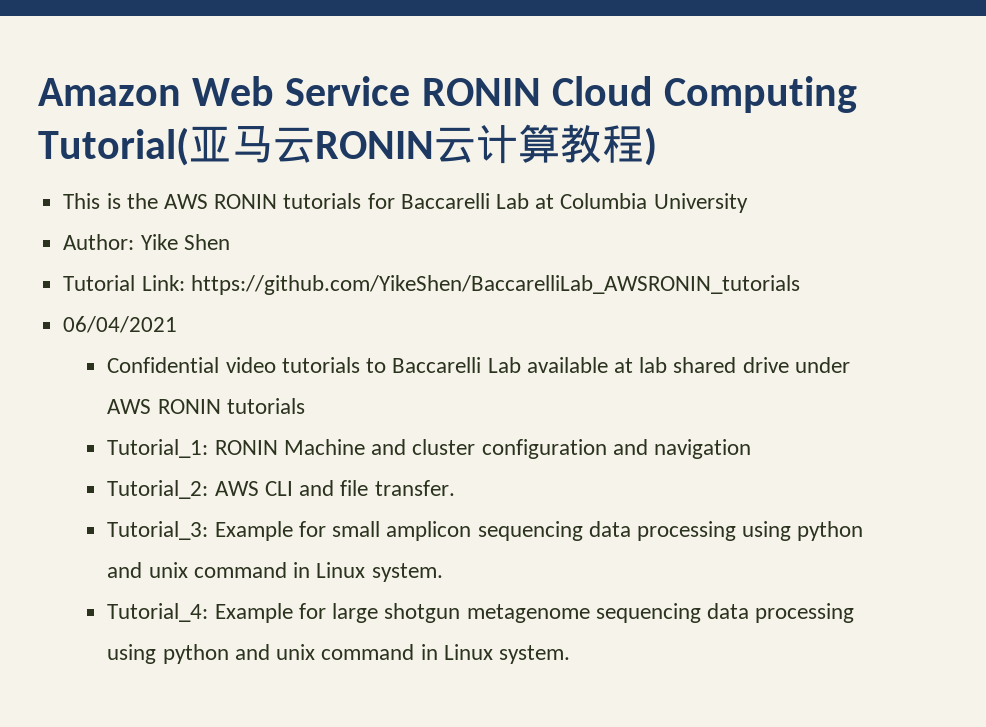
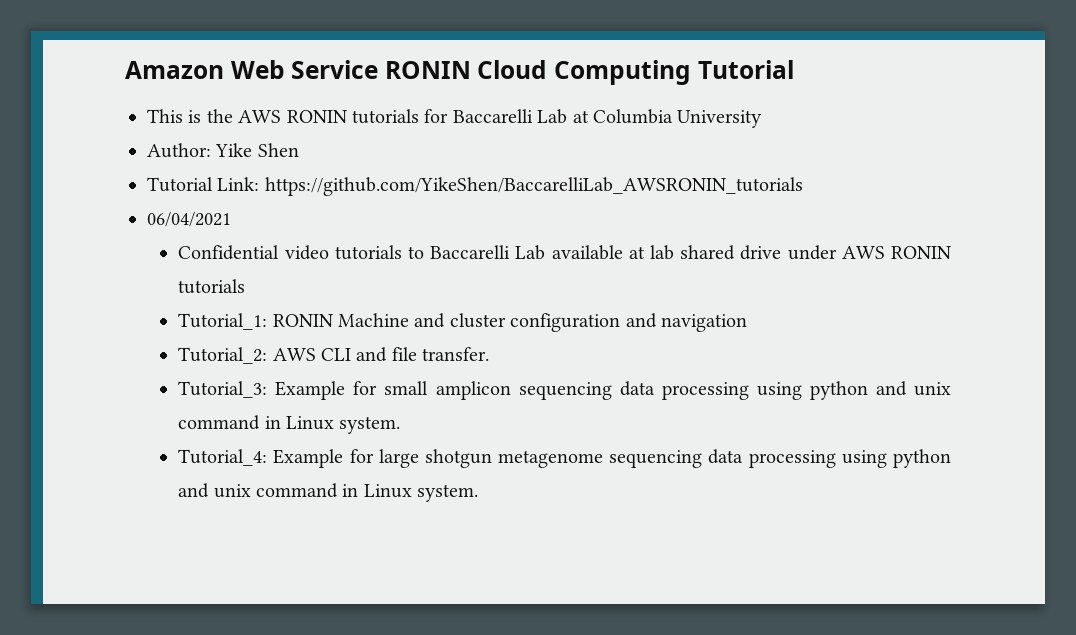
[38,124,657,166] Tutorial(亚马云RONIN云计算教程) -> [697,60,794,79] Tutorial

